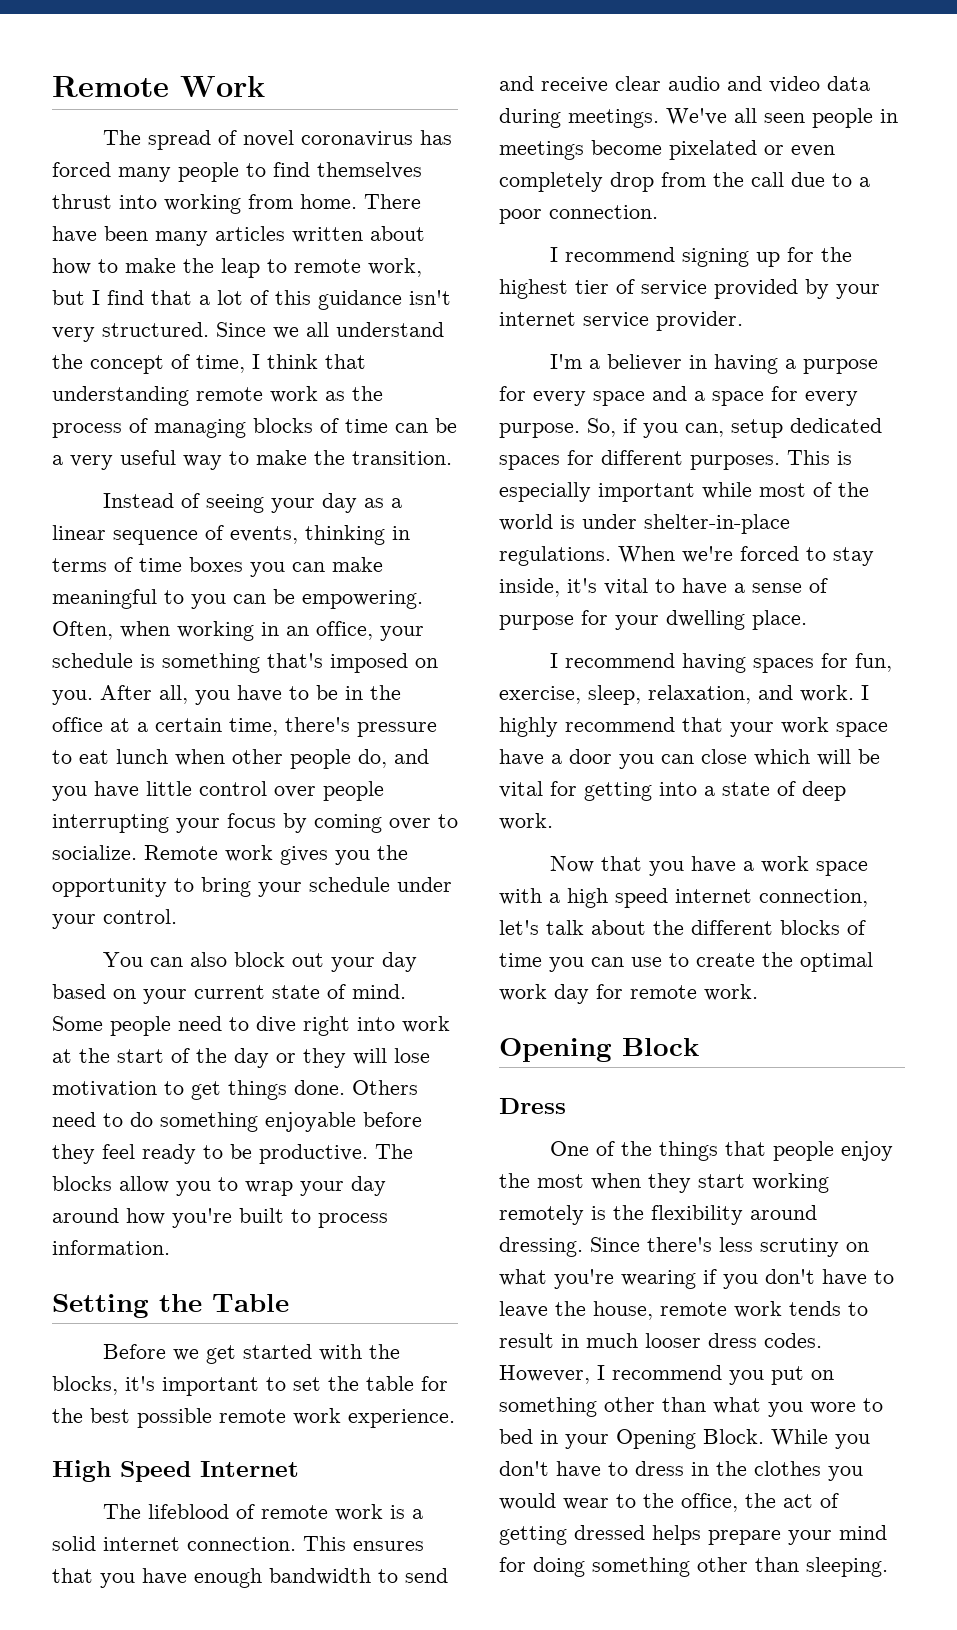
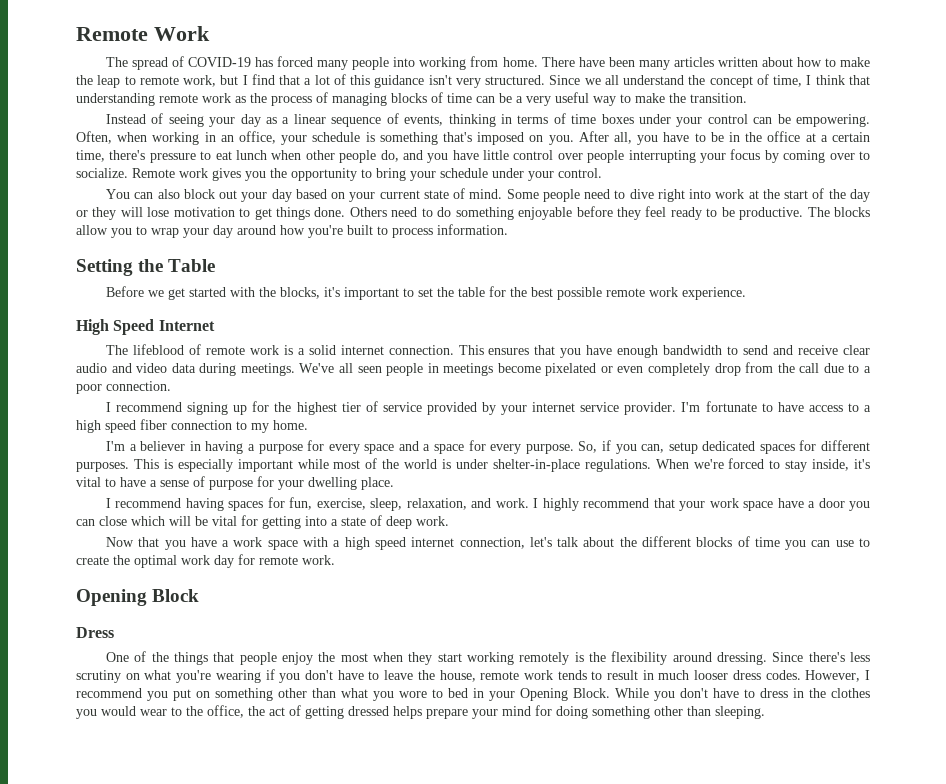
[242,130,413,147] novel coronavirus -> [188,57,252,67] COVID-19
[246,162,422,179] [52,194,112,209] to find themselves thrust -> (390, 63) none
[250,557,383,577] [52,589,226,609] you can make meaningful to you -> [638,114,748,127] under your control
(743, 321) none -> [681,401,872,412] [76,419,308,433] I'm fortunate to have access to a high speed fiber connection to my home.

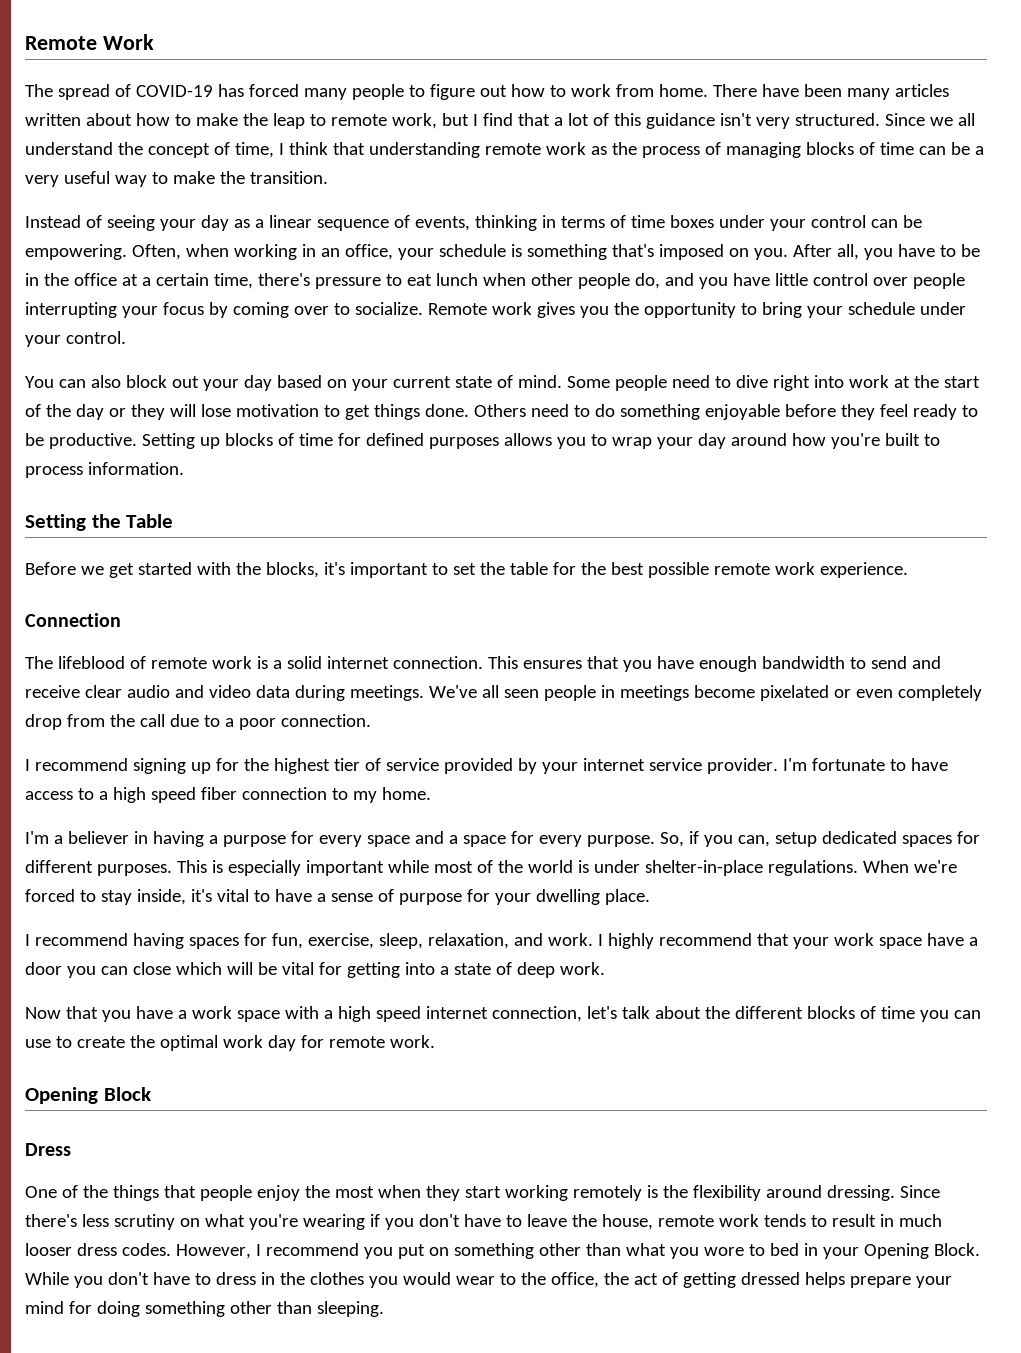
[393,57,467,70] into working -> [408,84,611,100] to figure out how to work
[807,207,870,217] [76,225,108,235] The blocks allow -> [141,433,552,449] Setting up blocks of time for defined purposes allows
[76,319,215,335] High Speed Internet -> [25,613,121,627] Connection

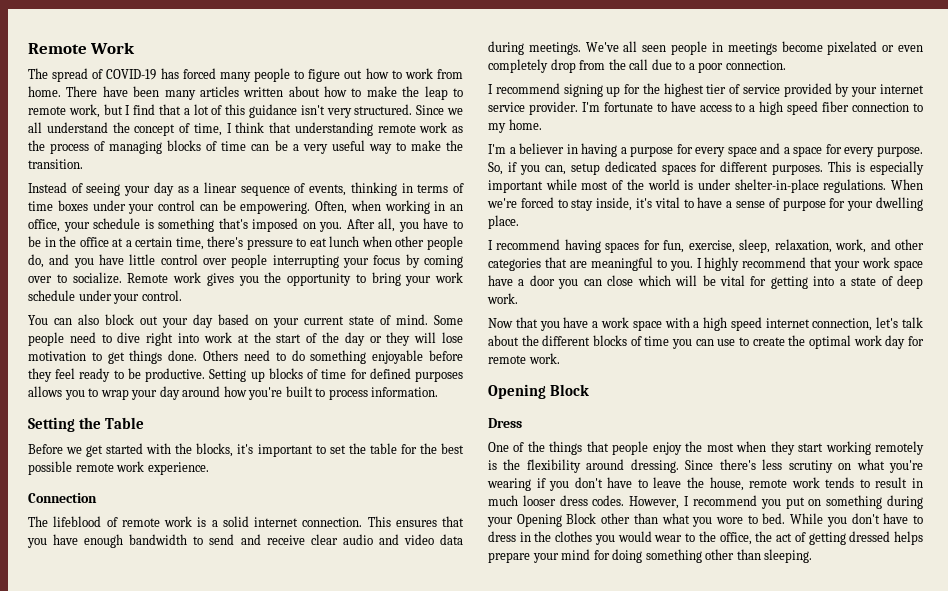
(843, 312) none -> [435,272,463,283] work
[513,933,593,946] and work. -> [835,239,924,253] [488,257,693,271] work, and other categories that are meaningful to you.
(534, 1251) none -> [887,495,923,509] [487,513,597,527] during your Opening Block
[769,1243,980,1259] bed in your Opening Block. -> [762,513,786,524] bed.

